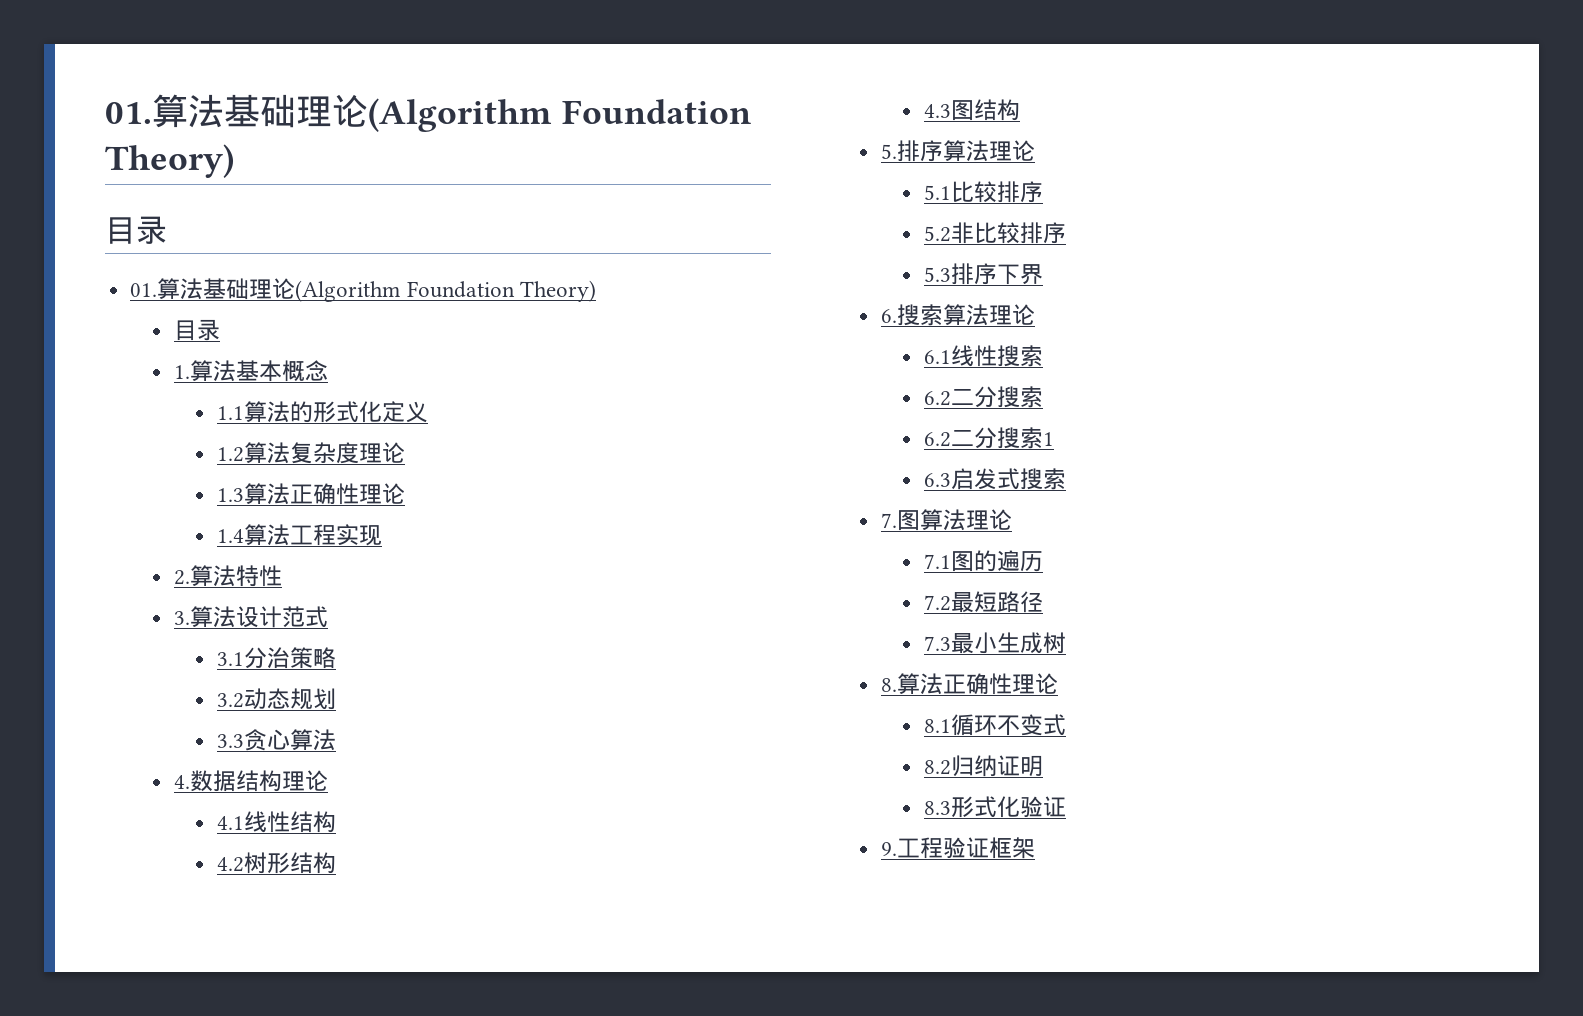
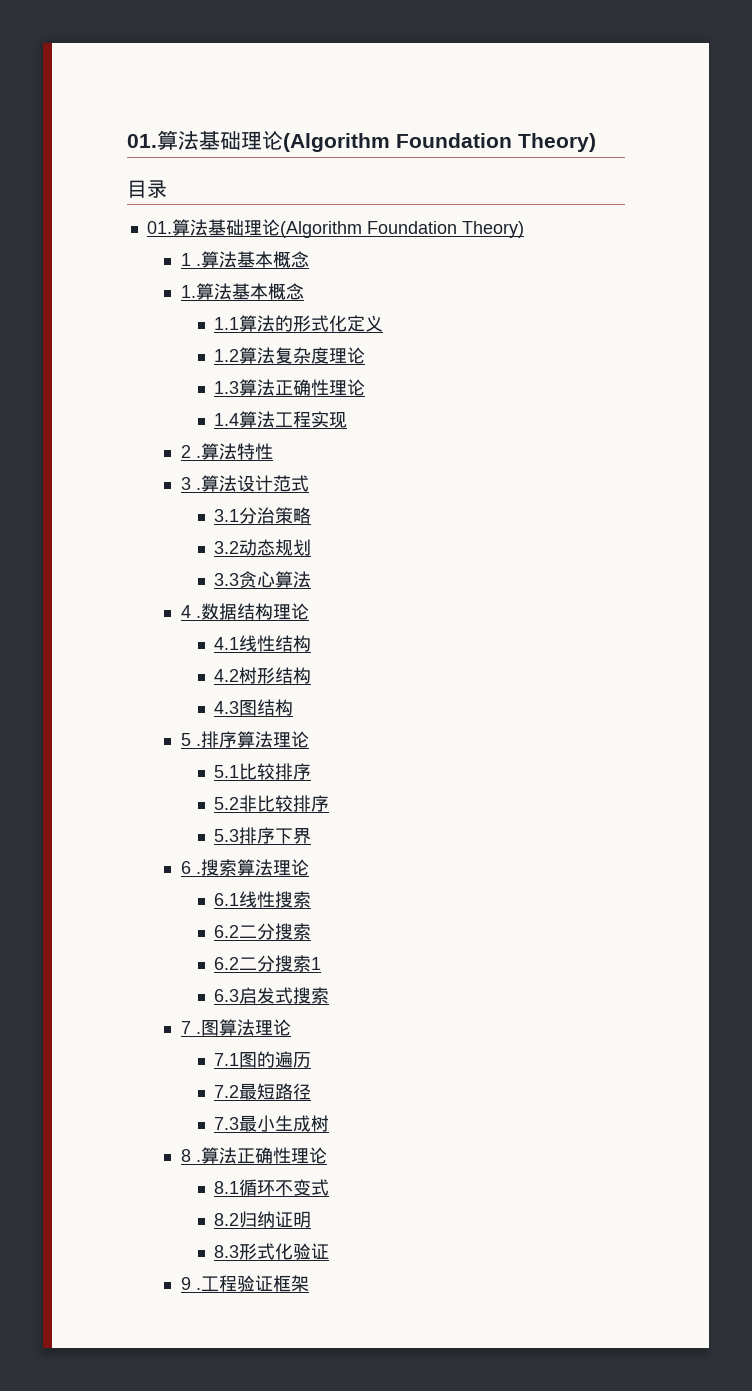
[173,319,220,341] 目录 -> [180,251,309,268] 1 .算法基本概念
[173,570,190,585] 2. -> [180,445,201,458] 2 .
[173,611,190,625] 3. -> [180,477,201,490] 3 .
[173,775,190,789] 4. -> [180,605,201,618] 4 .
[880,144,897,159] 5. -> [180,733,201,746] 5 .
[880,309,897,323] 6. -> [180,861,201,874] 6 .
[880,513,897,528] 7. -> [180,1021,201,1034] 7 .
[880,678,897,692] 8. -> [180,1149,201,1162] 8 .
[880,842,897,856] 9. -> [180,1277,201,1290] 9 .

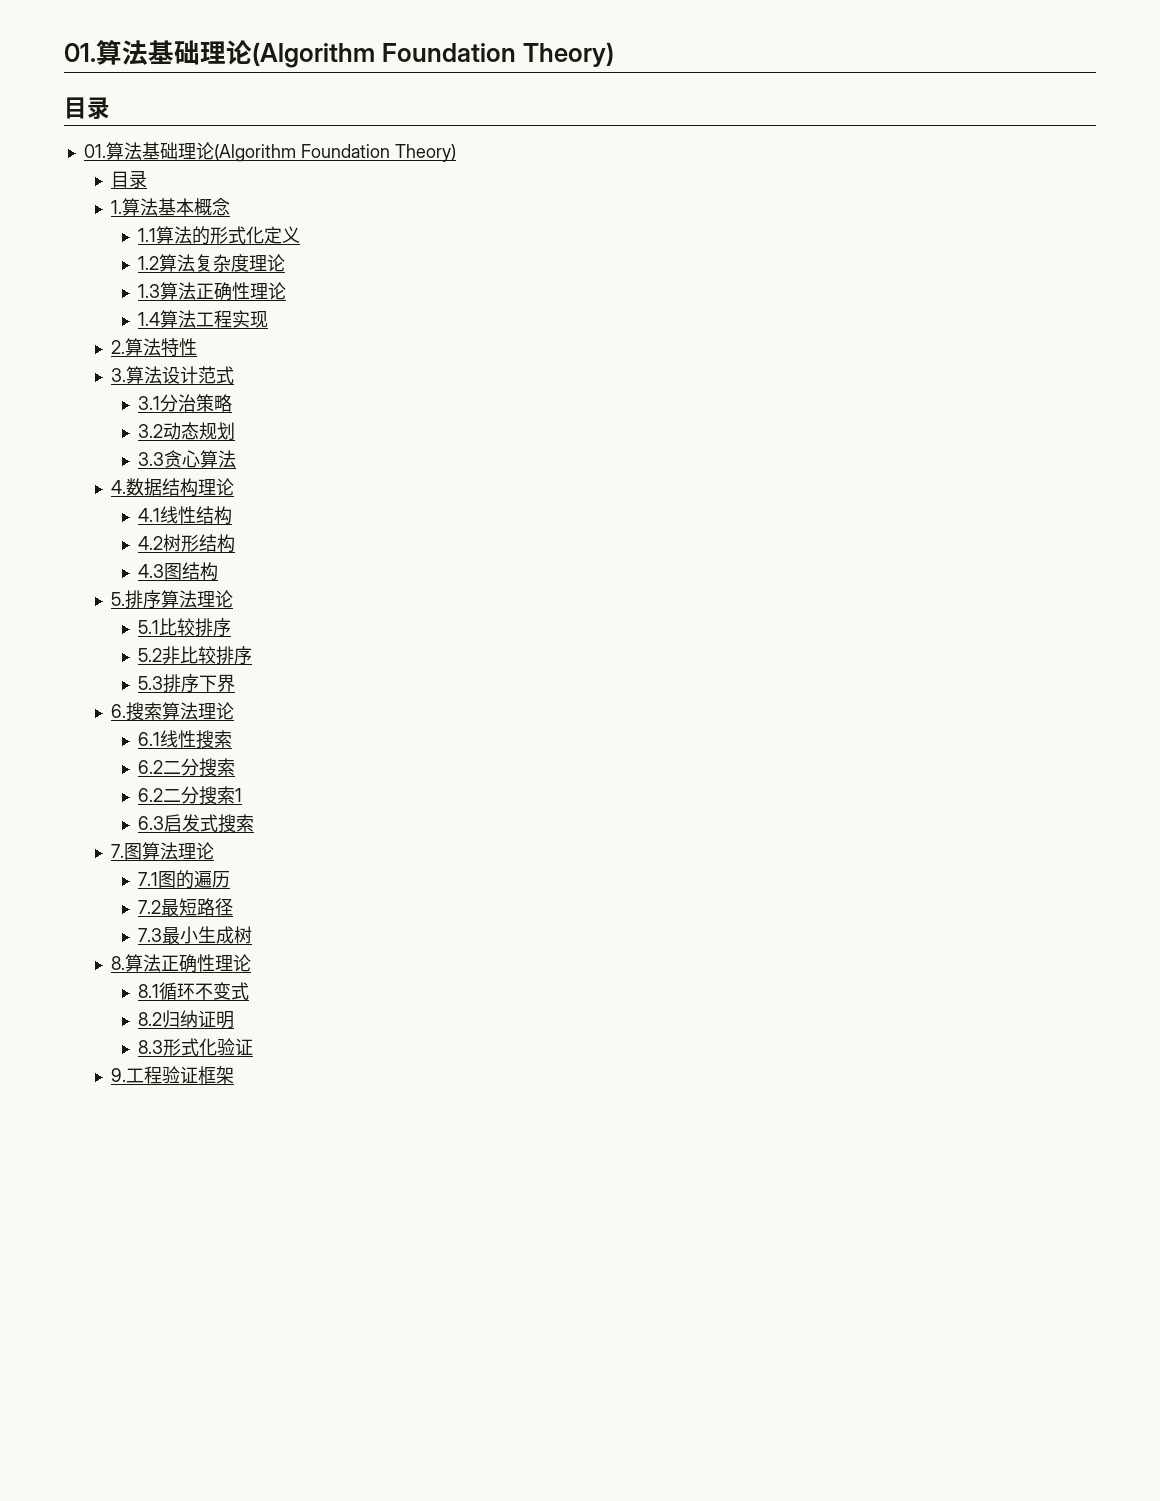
[180,251,309,268] 1 .算法基本概念 -> [110,170,147,188] 目录
[180,445,201,458] 2 . -> [110,340,125,354] 2.
[180,477,201,490] 3 . -> [110,368,126,382] 3.
[180,605,201,618] 4 . -> [110,480,126,494] 4.
[180,733,201,746] 5 . -> [110,592,125,606] 5.
[180,861,201,874] 6 . -> [110,704,126,718] 6.
[180,1021,201,1034] 7 . -> [110,844,124,858] 7.
[180,1149,201,1162] 8 . -> [110,956,125,970] 8.
[180,1277,201,1290] 9 . -> [110,1068,126,1082] 9.

